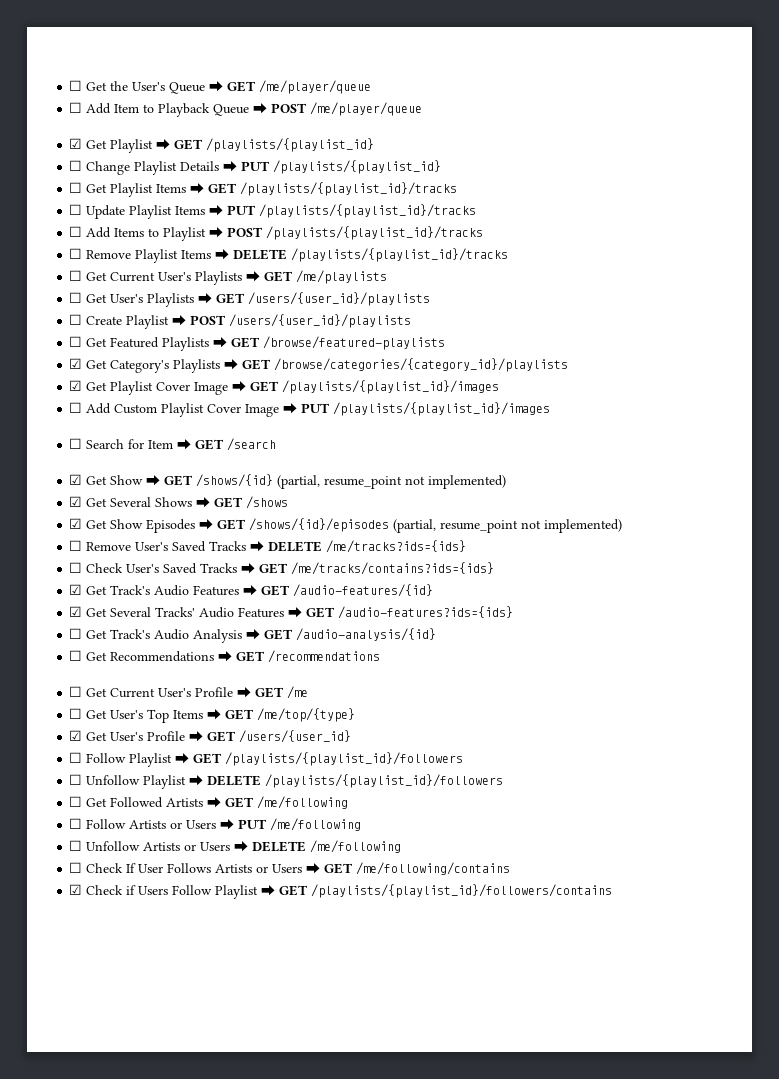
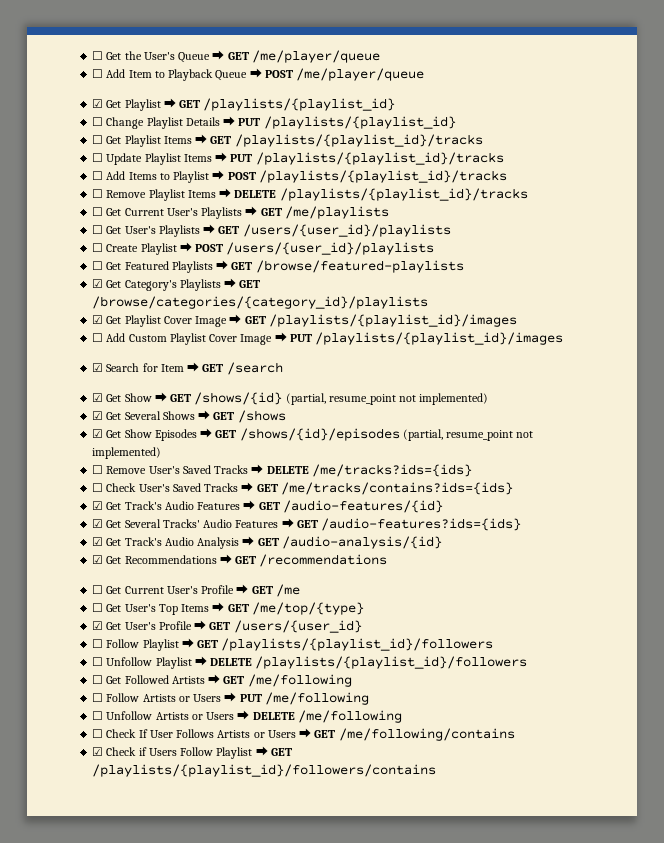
[69,438,83,449] ☐ -> [92,363,104,372] ☑
[69,628,83,639] ☐ -> [92,537,104,546] ☑
[69,650,83,661] ☐ -> [92,555,104,564] ☑

